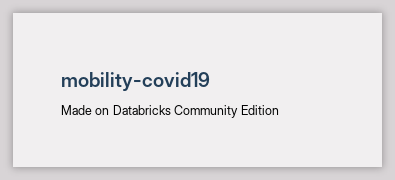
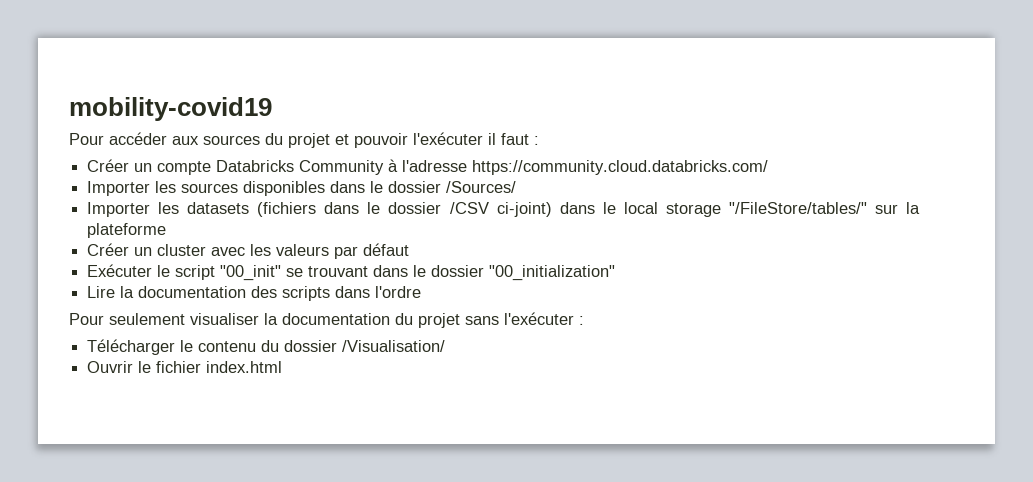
[61,105,279,118] Made on Databricks Community Edition -> [69,132,539,148] [87,159,769,175] [87,181,517,196] [87,202,920,217] [87,223,167,238] [87,243,410,259] [87,264,616,281] [87,286,422,301] [69,312,584,328] [87,339,446,355] [87,361,283,373] Pour accéder aux sources du projet et pouvoir l'exécuter il faut : // Créer un compte Databricks Community à l'adresse https://community.cloud.databricks.com/ // Importer les sources disponibles dans le dossier /Sources/ // Importer les datasets (fichiers dans le dossier /CSV ci-joint) dans le local storage "/FileStore/tables/" sur la plateforme // Créer un cluster avec les valeurs par défaut // Exécuter le script "00_init" se trouvant dans le dossier "00_initialization" // Lire la documentation des scripts dans l'ordre // Pour seulement visualiser la documentation du projet sans l'exécuter : // Télécharger le contenu du dossier /Visualisation/ // Ouvrir le fichier index.html

